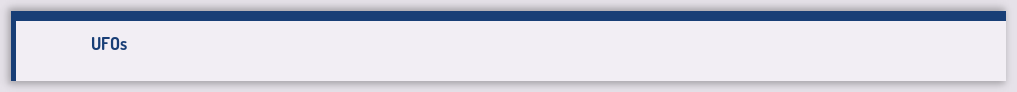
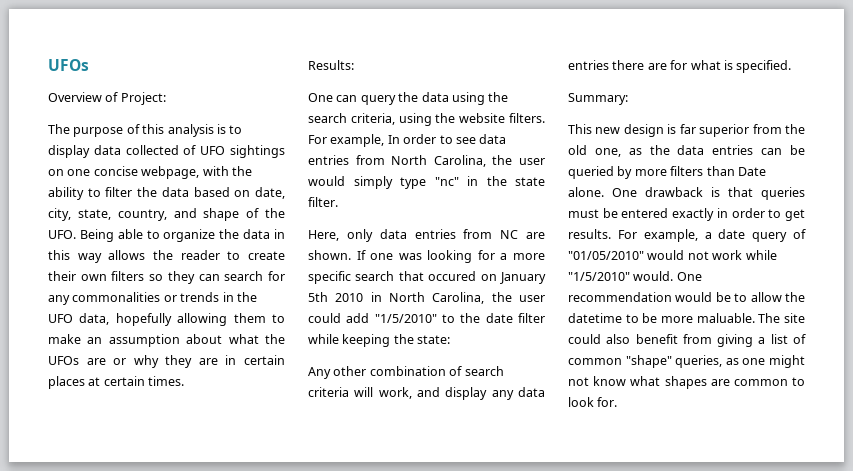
[91,37,127,50] UFOs -> [48,59,89,71] [48,92,166,105] [48,124,243,137] [48,145,285,158] [48,166,252,179] [48,187,285,200] [48,208,285,221] [48,229,285,242] [48,250,285,263] [48,271,285,284] [48,292,257,305] [48,313,285,326] [48,334,285,347] [48,355,285,368] [48,376,185,389] [308,60,354,70] [308,92,509,105] [308,113,545,126] [308,134,507,147] [308,155,545,167] [308,176,545,189] [308,197,338,207] [308,229,545,242] [308,250,545,263] [308,271,546,284] [308,292,545,304] [308,313,545,323] [308,334,451,347] [308,366,504,379] [308,387,545,400] [568,60,792,73] [568,93,628,105] [568,124,805,137] [568,145,805,157] [568,166,766,179] [568,187,805,200] [568,208,805,221] [568,229,806,242] [568,250,777,260] [568,271,702,281] [568,292,805,302] [568,313,805,323] [568,334,806,347] [568,355,805,368] [568,376,805,389] [568,397,618,407] UFOs // Overview of Project: // The purpose of this analysis is to display data collected of UFO sightings on one concise webpage, with the ability to filter the data based on date, city, state, country, and shape of the UFO. Being able to organize the data in this way allows the reader to create their own filters so they can search for any commonalities or trends in the UFO data, hopefully allowing them to make an assumption about what the UFOs are or why they are in certain places at certain times. // Results: // One can query the data using the search criteria, using the website filters. For example, In order to see data entries from North Carolina, the user would simply type "nc" in the state filter. // Here, only data entries from NC are shown. If one was looking for a more specific search that occured on January 5th 2010 in North Carolina, the user could add "1/5/2010" to the date filter while keeping the state: // Any other combination of search criteria will work, and display any data entries there are for what is specified. // Summary: // This new design is far superior from the old one, as the data entries can be queried by more filters than Date alone. One drawback is that queries must be entered exactly in order to get results. For example, a date query of "01/05/2010" would not work while "1/5/2010" would. One recommendation would be to allow the datetime to be more maluable. The site could also benefit from giving a list of common "shape" queries, as one might not know what shapes are common to look for.

